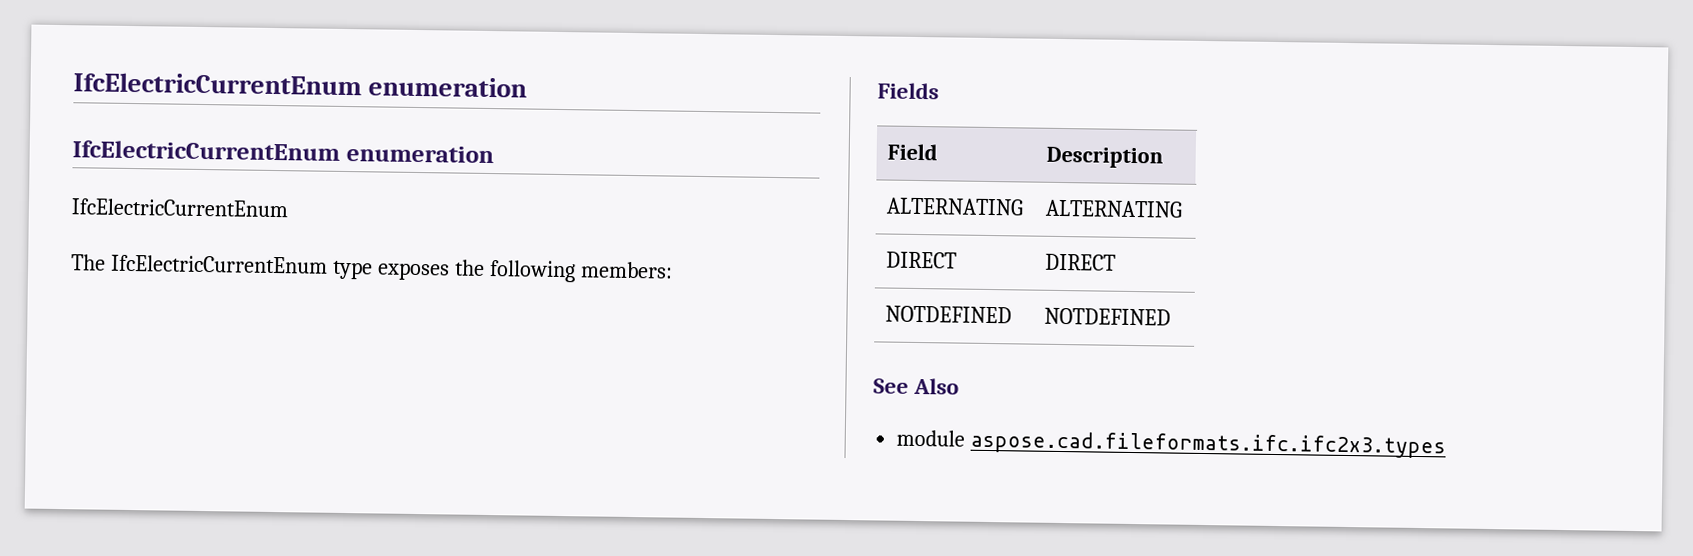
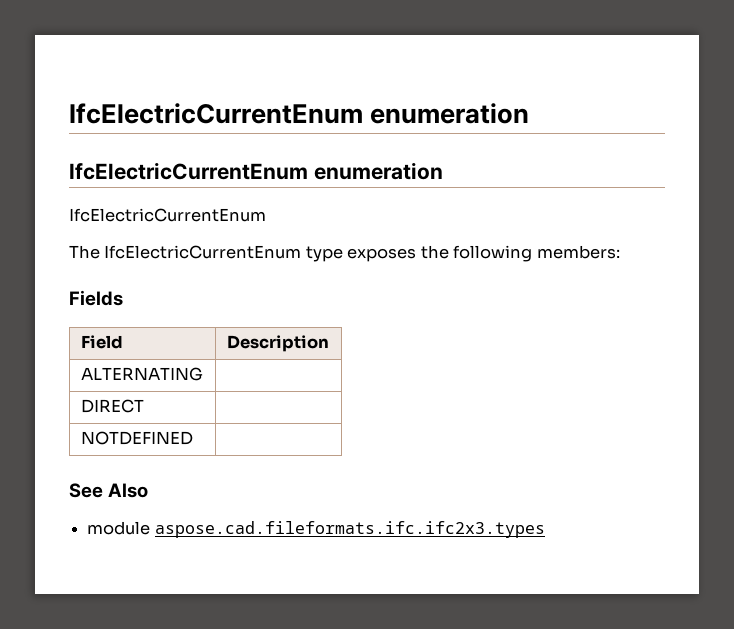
[1045,199,1184,218] ALTERNATING -> (203, 374) none
[1045,253,1117,271] DIRECT -> (144, 406) none
[1044,307,1172,326] NOTDEFINED -> (193, 438) none

